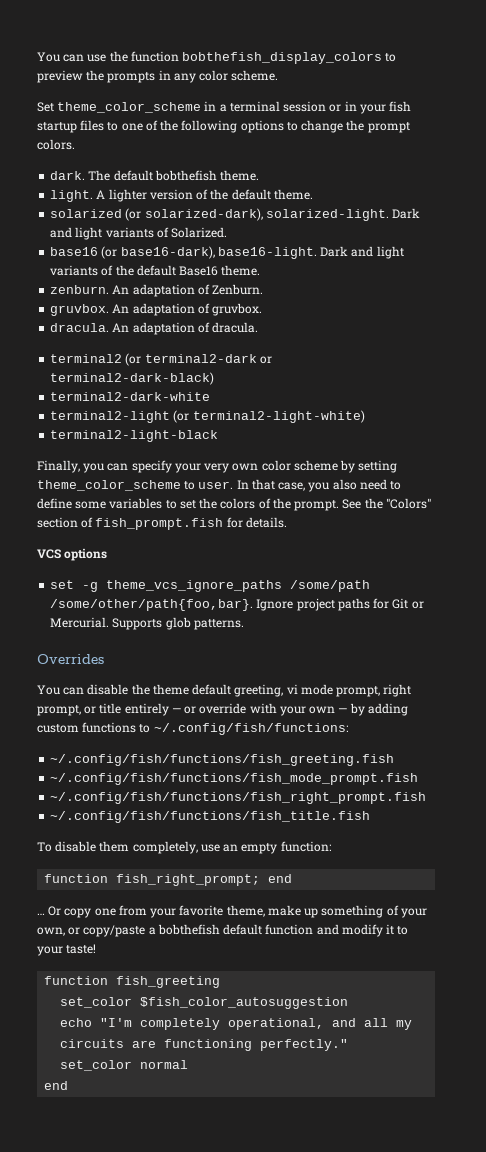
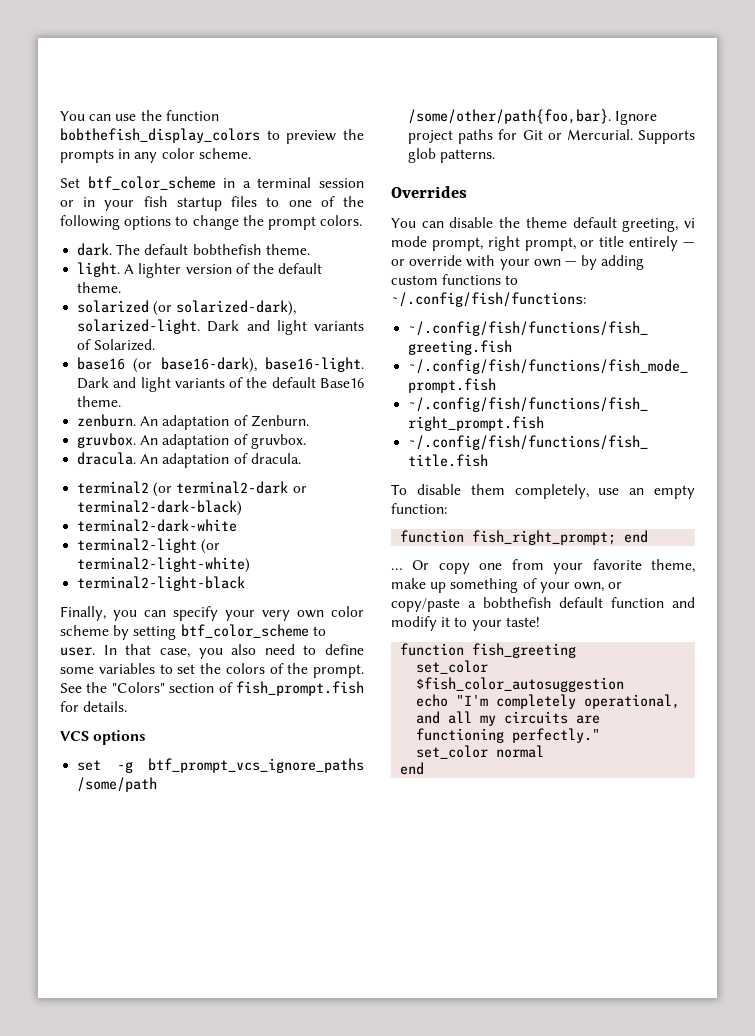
[57,102,202,113] theme_color_scheme -> [87,176,216,190] btf_color_scheme
[37,480,181,491] theme_color_scheme -> [180,624,309,638] btf_color_scheme
[106,580,283,592] theme_vcs_ignore_paths -> [148,758,364,773] btf_prompt_vcs_ignore_paths

